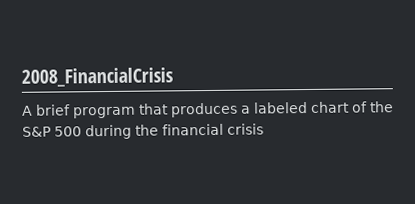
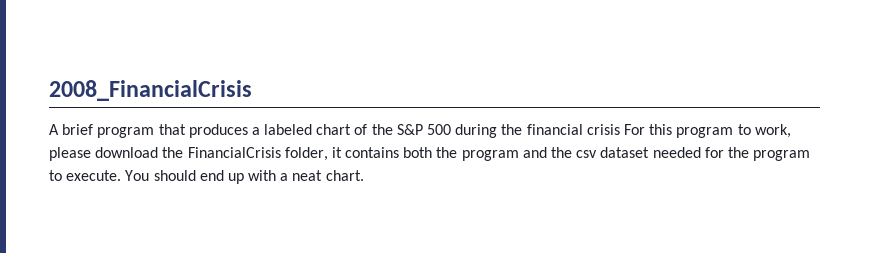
(264, 129) none -> [623,124,791,138] [49,147,811,161] [49,170,364,184] For this program to work, please download the FinancialCrisis folder, it contains both the program and the csv dataset needed for the program to execute. You should end up with a neat chart.

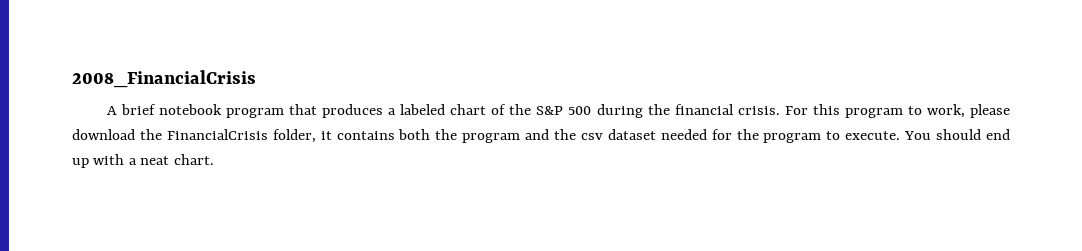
(94, 129) none -> [158,104,222,115] notebook
[586,124,620,135] crisis -> [737,106,780,115] crisis.

